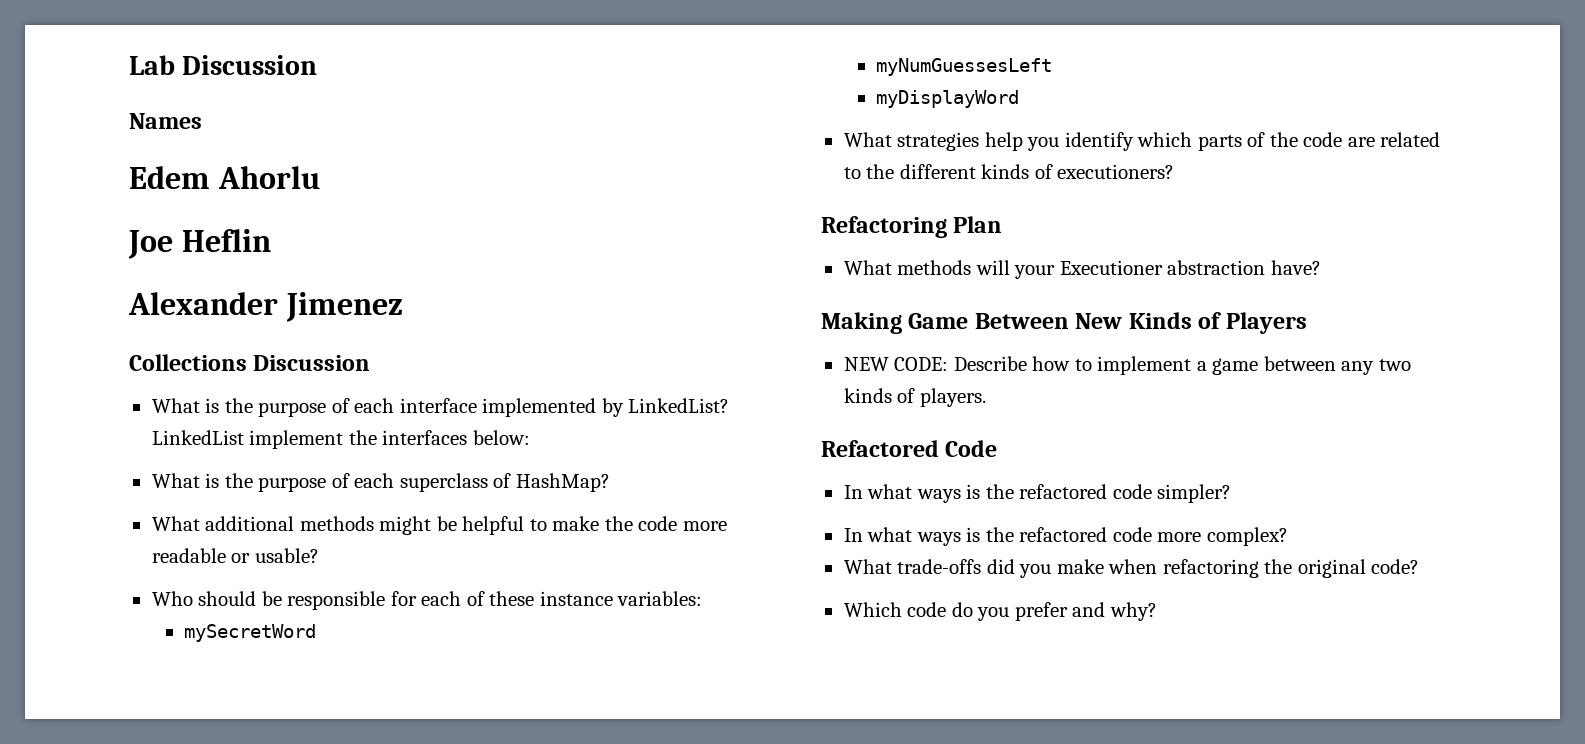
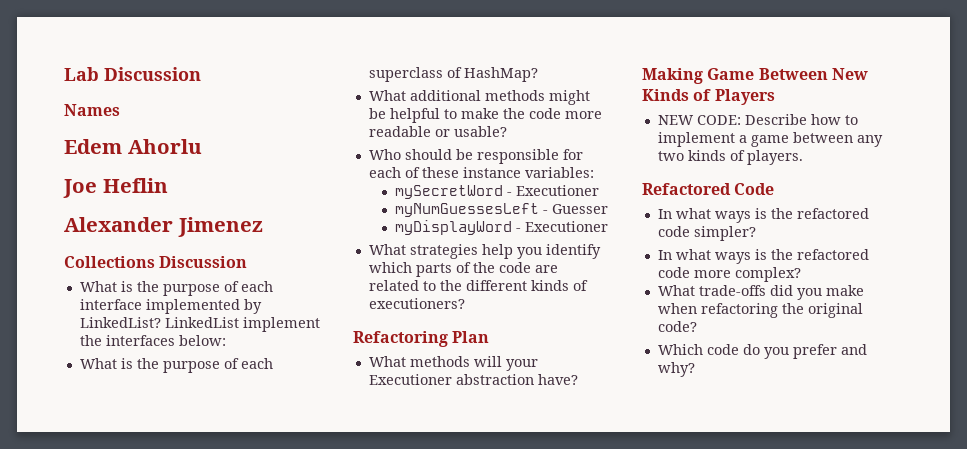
(316, 633) none -> [506,185,599,196] - Executioner
(1052, 67) none -> [542,204,608,214] - Guesser
(1019, 99) none -> [515,221,608,232] - Executioner

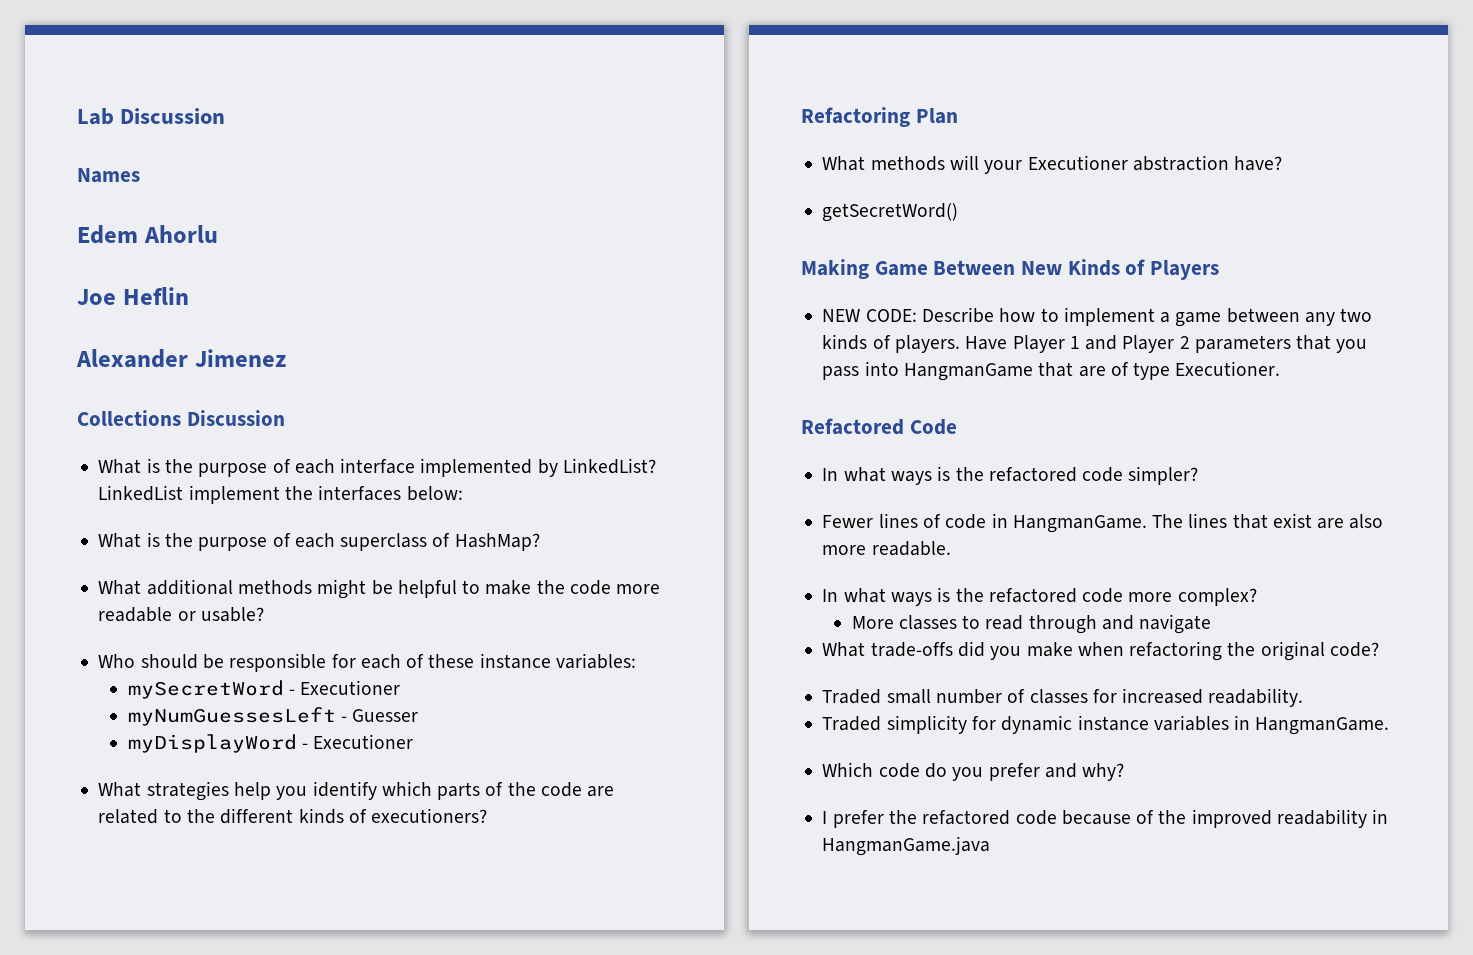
(578, 379) none -> [822,203,959,222] // getSecretWord()
(803, 157) none -> [965,335,1368,353] [822,361,1281,381] Have Player 1 and Player 2 parameters that you pass into HangmanGame that are of type Executioner.
(756, 233) none -> [822,513,1384,533] [822,541,951,556] // Fewer lines of code in HangmanGame. The lines that exist are also more readable.
(801, 274) none -> [851,614,1212,634] // More classes to read through and navigate
(697, 326) none -> [822,688,1304,707] [822,715,1390,735] // Traded small number of classes for increased readability. // Traded simplicity for dynamic instance variables in HangmanGame.
(695, 369) none -> [822,809,1389,828] [822,836,991,856] // I prefer the refactored code because of the improved readability in HangmanGame.java

